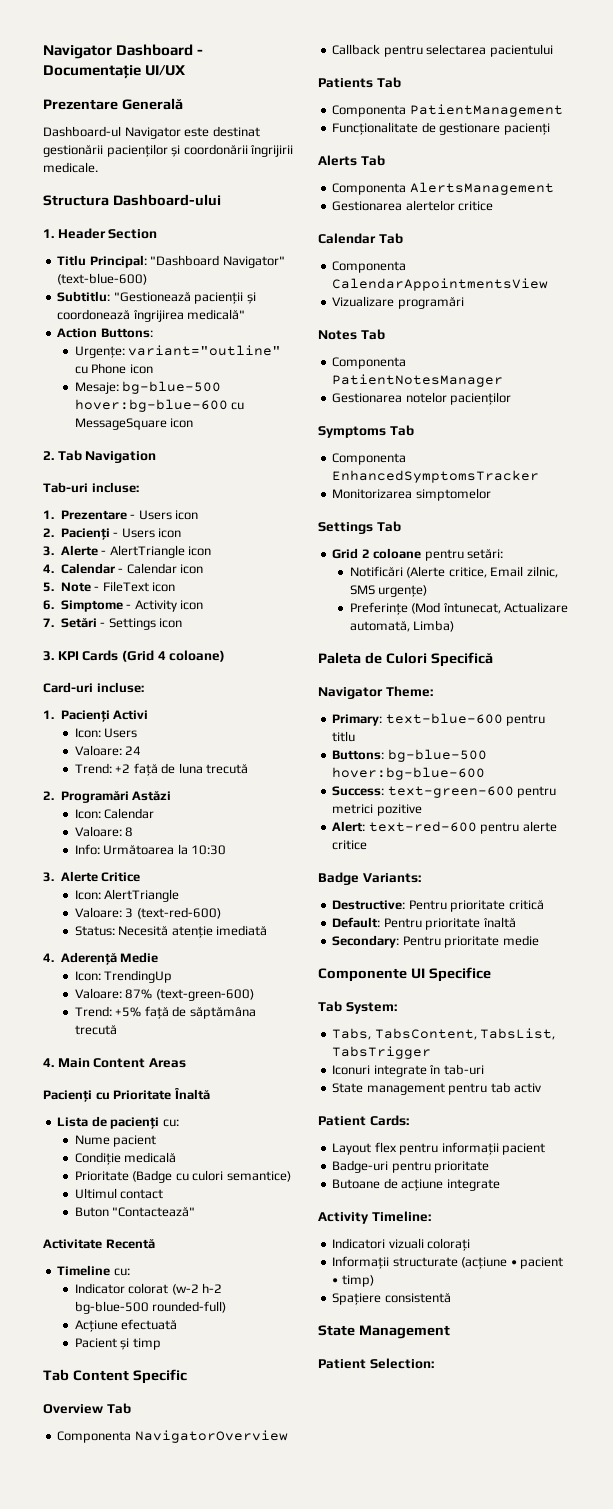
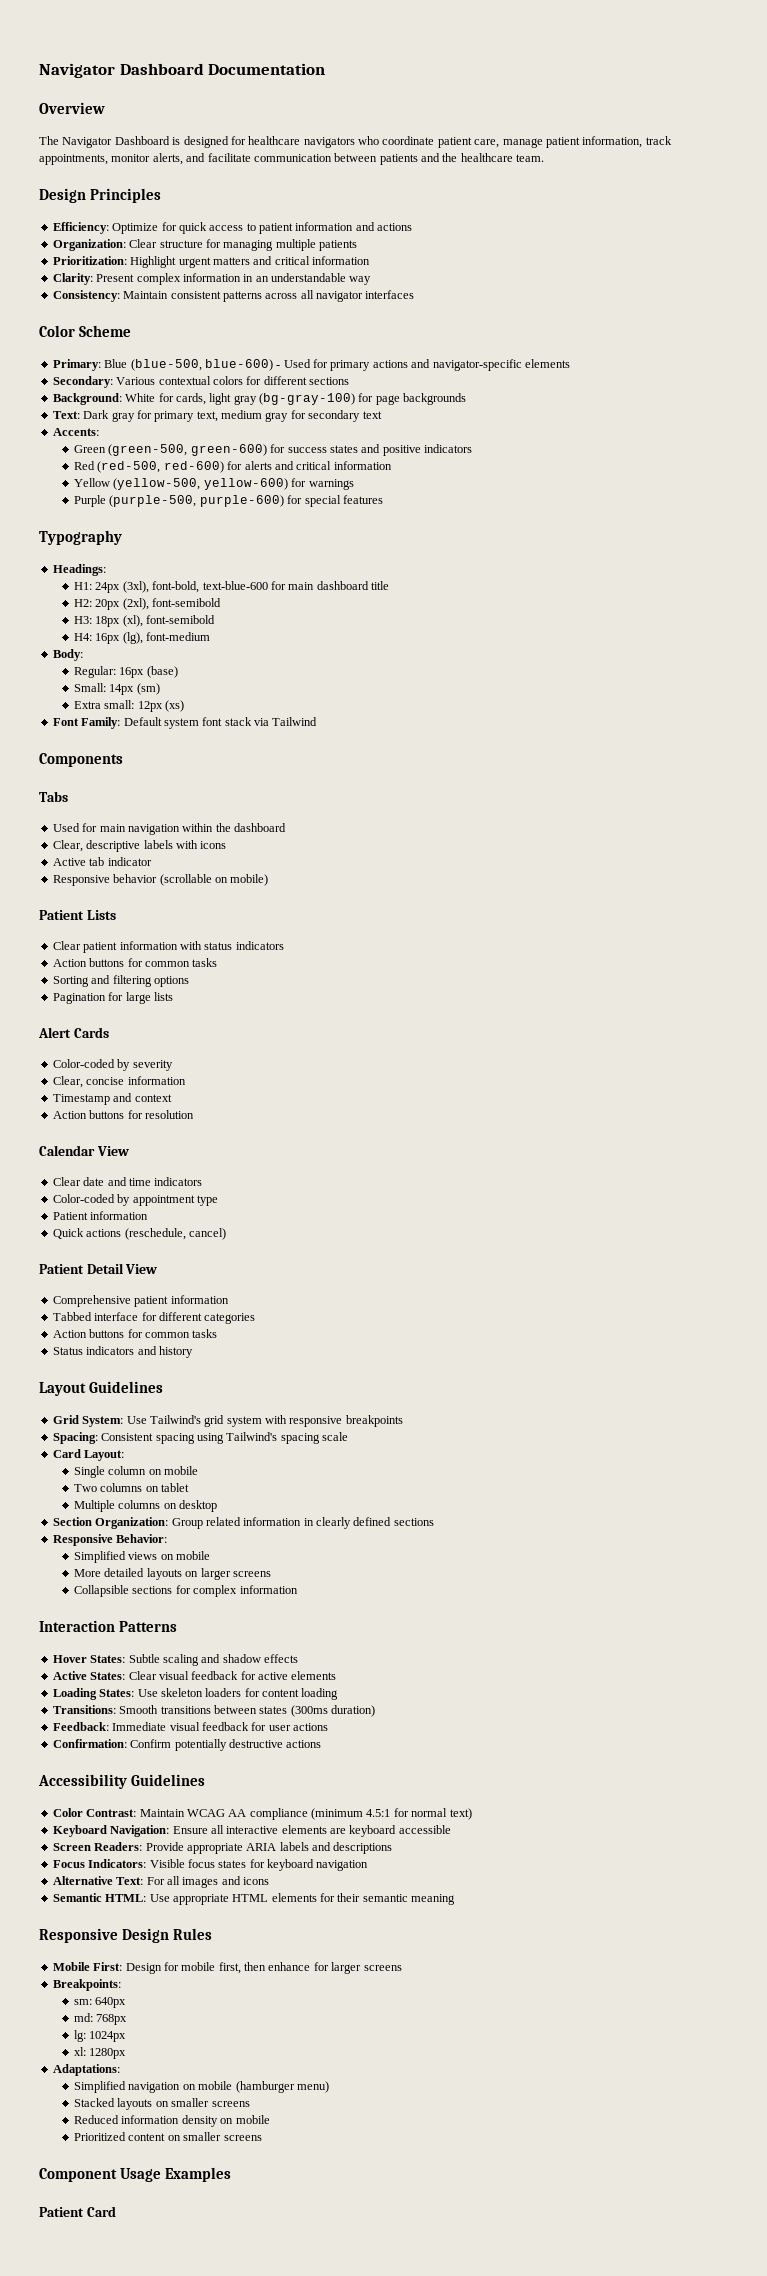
[43,44,204,59] [43,65,187,79] [43,98,183,110] [43,126,260,139] [43,144,294,157] [43,162,98,173] [43,194,221,206] [43,228,158,239] [57,255,285,268] [57,273,148,285] [57,291,256,304] [57,309,246,322] [57,328,153,338] [74,345,282,358] [74,363,153,374] [74,381,222,394] [74,399,245,412] [74,418,194,430] [43,450,157,463] [43,482,139,493] [43,510,199,520] [43,528,182,540] [43,545,212,558] [43,563,204,574] [43,581,176,592] [43,600,204,612] [43,618,183,630] [43,650,226,662] [43,682,144,693] [43,710,149,722] [74,728,138,738] [74,745,142,756] [74,763,249,776] [43,791,172,803] [74,808,155,819] [74,826,134,837] [74,844,227,855] [43,871,141,882] [74,889,180,902] [74,907,221,919] [74,925,268,938] [43,952,159,965] [74,970,173,983] [74,988,254,1001] [74,1006,256,1019] [74,1025,117,1035] [43,1058,186,1068] [43,1088,210,1102] [57,1116,179,1129] [74,1135,157,1147] [74,1152,177,1165] [74,1170,291,1183] [74,1188,164,1199] [74,1207,196,1217] [43,1239,155,1249] [57,1265,130,1276] [74,1283,223,1295] [74,1301,227,1314] [74,1319,178,1332] [74,1338,161,1350] [43,1369,187,1384] [43,1403,131,1414] [57,1430,288,1443] [332,44,553,57] [318,77,401,88] [332,104,563,117] [332,122,550,135] [318,155,385,166] [332,182,554,195] [332,200,494,211] [318,233,403,244] [332,261,407,273] [332,278,549,291] [332,296,464,309] [318,329,385,340] [332,357,407,369] [332,374,504,387] [332,392,512,405] [318,425,414,438] [332,453,407,465] [332,470,540,483] [332,488,491,501] [318,521,401,534] [332,548,504,561] [349,566,558,578] [349,585,428,597] [349,602,569,615] [349,620,455,632] [318,652,493,667] [318,686,433,699] [332,713,546,726] [332,731,356,742] [332,749,487,762] [332,767,486,780] [332,786,557,798] [332,804,422,816] [332,821,557,834] [332,840,368,850] [318,872,421,885] [332,900,544,912] [332,917,516,930] [332,935,539,948] [318,967,491,982] [318,1001,397,1014] [332,1028,556,1040] [332,1046,432,1059] [332,1064,484,1077] [332,1082,542,1095] [318,1115,409,1126] [332,1142,546,1155] [332,1160,490,1173] [332,1178,500,1191] [318,1211,431,1224] [332,1238,471,1251] [332,1256,564,1269] [332,1275,374,1287] [332,1293,451,1305] [318,1325,450,1339] [318,1358,434,1369] Navigator Dashboard - Documentație UI/UX // Prezentare Generală // Dashboard-ul Navigator este destinat gestionării pacienților și coordonării îngrijirii medicale. // Structura Dashboard-ului // 1. Header Section // Titlu Principal: "Dashboard Navigator" (text-blue-600) // Subtitlu: "Gestionează pacienții și coordonează îngrijirea medicală" // Action Buttons: // Urgențe: variant="outline" cu Phone icon // Mesaje: bg-blue-500 hover:bg-blue-600 cu MessageSquare icon // 2. Tab Navigation // Tab-uri incluse: // 1. Prezentare - Users icon // 2. Pacienți - Users icon // 3. Alerte - AlertTriangle icon // 4. Calendar - Calendar icon // 5. Note - FileText icon // 6. Simptome - Activity icon // 7. Setări - Settings icon // 3. KPI Cards (Grid 4 coloane) // Card-uri incluse: // 1. Pacienți Activi // Icon: Users // Valoare: 24 // Trend: +2 față de luna trecută // 2. Programări Astăzi // Icon: Calendar // Valoare: 8 // Info: Următoarea la 10:30 // 3. Alerte Critice // Icon: AlertTriangle // Valoare: 3 (text-red-600) // Status: Necesită atenție imediată // 4. Aderență Medie // Icon: TrendingUp // Valoare: 87% (text-green-600) // Trend: +5% față de săptămâna trecută // 4. Main Content Areas // Pacienți cu Prioritate Înaltă // Lista de pacienți cu: // Nume pacient // Condiție medicală // Prioritate (Badge cu culori semantice) // Ultimul contact // Buton "Contactează" // Activitate Recentă // Timeline cu: // Indicator colorat (w-2 h-2 bg-blue-500 rounded-full) // Acțiune efectuată // Pacient și timp // Tab Content Specific // Overview Tab // Componenta NavigatorOverview // Callback pentru selectarea pacientului // Patients Tab // Componenta PatientManagement // Funcționalitate de gestionare pacienți // Alerts Tab // Componenta AlertsManagement // Gestionarea alertelor critice // Calendar Tab // Componenta CalendarAppointmentsView // Vizualizare programări // Notes Tab // Componenta PatientNotesManager // Gestionarea notelor pacienților // Symptoms Tab // Componenta EnhancedSymptomsTracker // Monitorizarea simptomelor // Settings Tab // Grid 2 coloane pentru setări: // Notificări (Alerte critice, Email zilnic, SMS urgențe) // Preferințe (Mod întunecat, Actualizare automată, Limba) // Paleta de Culori Specifică // Navigator Theme: // Primary: text-blue-600 pentru titlu // Buttons: bg-blue-500 hover:bg-blue-600 // Success: text-green-600 pentru metrici pozitive // Alert: text-red-600 pentru alerte critice // Badge Variants: // Destructive: Pentru prioritate critică // Default: Pentru prioritate înaltă // Secondary: Pentru prioritate medie // Componente UI Specifice // Tab System: // Tabs, TabsContent, TabsList, TabsTrigger // Iconuri integrate în tab-uri // State management pentru tab activ // Patient Cards: // Layout flex pentru informații pacient // Badge-uri pentru prioritate // Butoane de acțiune integrate // Activity Timeline: // Indicatori vizuali colorați // Informații structurate (acțiune • pacient • timp) // Spațiere consistentă // State Management // Patient Selection: -> [39,63,326,78] [39,102,105,114] [39,136,672,148] [39,153,545,165] [39,188,162,203] [52,222,413,234] [52,239,357,251] [52,256,370,268] [52,273,372,285] [52,290,415,302] [39,325,132,337] [52,359,570,371] [52,376,349,388] [52,393,467,405] [52,410,382,422] [52,428,99,436] [74,444,473,456] [74,461,392,473] [74,478,354,490] [74,495,383,507] [39,530,122,545] [52,564,106,576] [74,581,390,593] [74,598,222,610] [74,615,216,627] [74,632,211,644] [52,649,83,661] [74,666,178,678] [74,683,160,695] [74,700,185,712] [52,717,318,729] [39,753,123,767] [39,791,68,802] [52,823,286,835] [52,840,227,852] [52,857,152,866] [52,874,269,886] [39,910,116,920] [52,941,284,953] [52,958,218,967] [52,975,189,987] [52,992,173,1004] [38,1027,109,1038] [52,1059,173,1071] [52,1076,186,1088] [52,1093,172,1105] [52,1110,194,1119] [39,1145,129,1156] [52,1177,203,1186] [52,1194,218,1206] [52,1211,149,1220] [52,1228,226,1240] [39,1263,158,1274] [52,1295,229,1307] [52,1312,256,1324] [52,1329,218,1338] [52,1346,193,1358] [39,1381,164,1396] [52,1415,403,1427] [52,1432,348,1444] [52,1449,125,1461] [74,1466,199,1478] [74,1483,190,1492] [74,1500,218,1512] [52,1517,434,1529] [52,1534,168,1546] [74,1551,211,1563] [74,1568,271,1580] [74,1585,298,1597] [39,1620,178,1632] [52,1654,298,1666] [52,1671,337,1680] [52,1688,339,1700] [52,1705,375,1717] [52,1722,328,1731] [52,1739,322,1751] [38,1774,206,1789] [52,1808,472,1820] [52,1825,451,1837] [52,1842,393,1854] [52,1859,369,1871] [52,1876,269,1888] [52,1893,456,1905] [39,1928,213,1943] [52,1962,402,1974] [52,1979,121,1991] [74,1997,127,2008] [74,2013,128,2025] [74,2030,127,2042] [74,2047,127,2059] [52,2064,120,2076] [74,2081,329,2093] [74,2098,250,2110] [74,2115,270,2127] [74,2132,262,2141] [39,2167,232,2182] [39,2206,116,2217] Navigator Dashboard Documentation // Overview // The Navigator Dashboard is designed for healthcare navigators who coordinate patient care, manage patient information, track appointments, monitor alerts, and facilitate communication between patients and the healthcare team. // Design Principles // Efficiency: Optimize for quick access to patient information and actions // Organization: Clear structure for managing multiple patients // Prioritization: Highlight urgent matters and critical information // Clarity: Present complex information in an understandable way // Consistency: Maintain consistent patterns across all navigator interfaces // Color Scheme // Primary: Blue (blue-500, blue-600) - Used for primary actions and navigator-specific elements // Secondary: Various contextual colors for different sections // Background: White for cards, light gray (bg-gray-100) for page backgrounds // Text: Dark gray for primary text, medium gray for secondary text // Accents: // Green (green-500, green-600) for success states and positive indicators // Red (red-500, red-600) for alerts and critical information // Yellow (yellow-500, yellow-600) for warnings // Purple (purple-500, purple-600) for special features // Typography // Headings: // H1: 24px (3xl), font-bold, text-blue-600 for main dashboard title // H2: 20px (2xl), font-semibold // H3: 18px (xl), font-semibold // H4: 16px (lg), font-medium // Body: // Regular: 16px (base) // Small: 14px (sm) // Extra small: 12px (xs) // Font Family: Default system font stack via Tailwind // Components // Tabs // Used for main navigation within the dashboard // Clear, descriptive labels with icons // Active tab indicator // Responsive behavior (scrollable on mobile) // Patient Lists // Clear patient information with status indicators // Action buttons for common tasks // Sorting and filtering options // Pagination for large lists // Alert Cards // Color-coded by severity // Clear, concise information // Timestamp and context // Action buttons for resolution // Calendar View // Clear date and time indicators // Color-coded by appointment type // Patient information // Quick actions (reschedule, cancel) // Patient Detail View // Comprehensive patient information // Tabbed interface for different categories // Action buttons for common tasks // Status indicators and history // Layout Guidelines // Grid System: Use Tailwind's grid system with responsive breakpoints // Spacing: Consistent spacing using Tailwind's spacing scale // Card Layout: // Single column on mobile // Two columns on tablet // Multiple columns on desktop // Section Organization: Group related information in clearly defined sections // Responsive Behavior: // Simplified views on mobile // More detailed layouts on larger screens // Collapsible sections for complex information // Interaction Patterns // Hover States: Subtle scaling and shadow effects // Active States: Clear visual feedback for active elements // Loading States: Use skeleton loaders for content loading // Transitions: Smooth transitions between states (300ms duration) // Feedback: Immediate visual feedback for user actions // Confirmation: Confirm potentially destructive actions // Accessibility Guidelines // Color Contrast: Maintain WCAG AA compliance (minimum 4.5:1 for normal text) // Keyboard Navigation: Ensure all interactive elements are keyboard accessible // Screen Readers: Provide appropriate ARIA labels and descriptions // Focus Indicators: Visible focus states for keyboard navigation // Alternative Text: For all images and icons // Semantic HTML: Use appropriate HTML elements for their semantic meaning // Responsive Design Rules // Mobile First: Design for mobile first, then enhance for larger screens // Breakpoints: // sm: 640px // md: 768px // lg: 1024px // xl: 1280px // Adaptations: // Simplified navigation on mobile (hamburger menu) // Stacked layouts on smaller screens // Reduced information density on mobile // Prioritized content on smaller screens // Component Usage Examples // Patient Card

